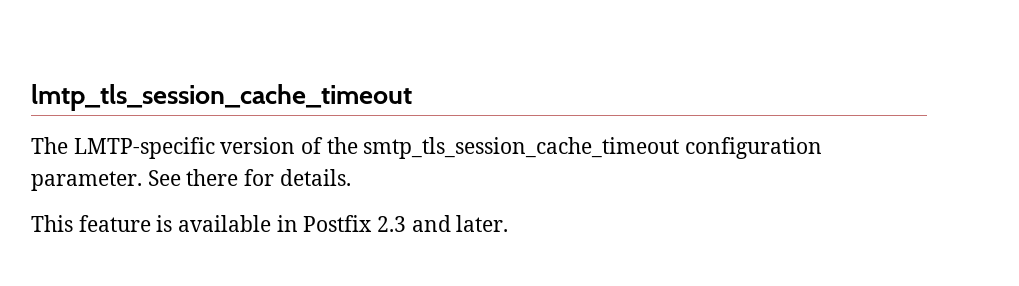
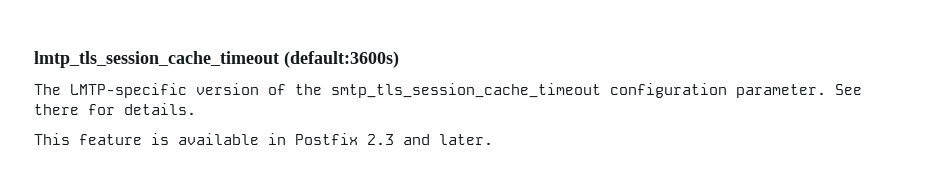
(412, 97) none -> [284,51,399,68] (default:3600s)

